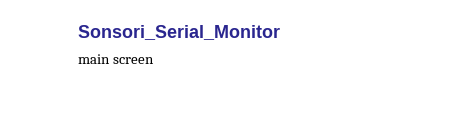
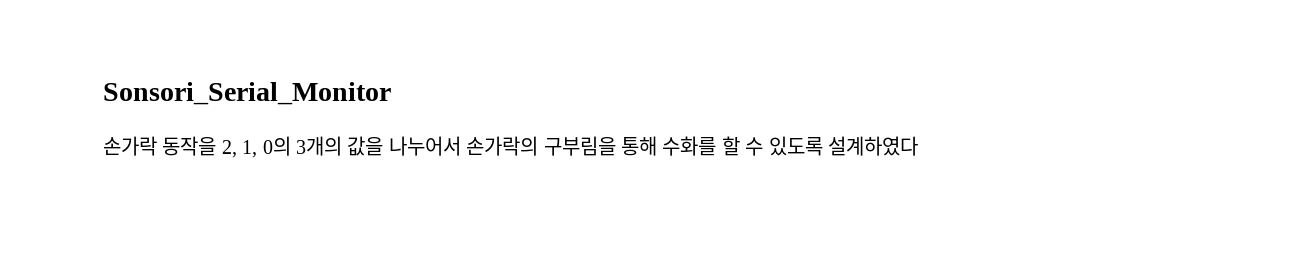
[78,54,154,64] main screen -> [103,136,918,158] 손가락 동작을 2, 1, 0의 3개의 값을 나누어서 손가락의 구부림을 통해 수화를 할 수 있도록 설계하였다

